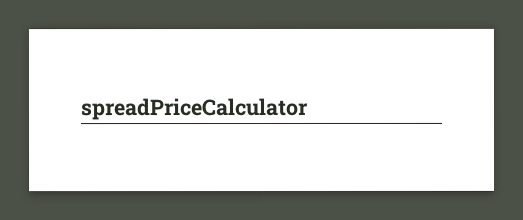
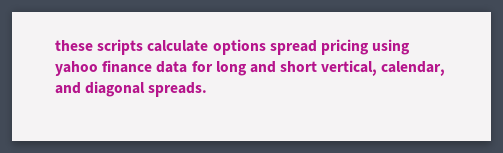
[80,97,309,121] spreadPriceCalculator -> [55,39,411,55] [55,60,446,76] [55,81,208,97] these scripts calculate options spread pricing using yahoo finance data for long and short vertical, calendar, and diagonal spreads.

